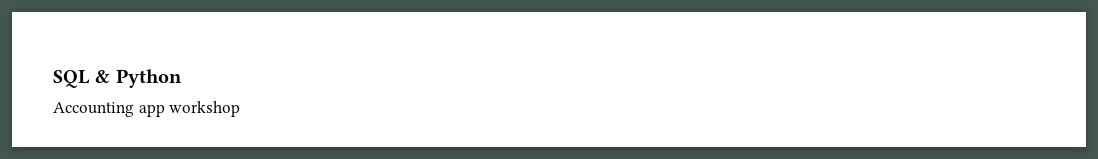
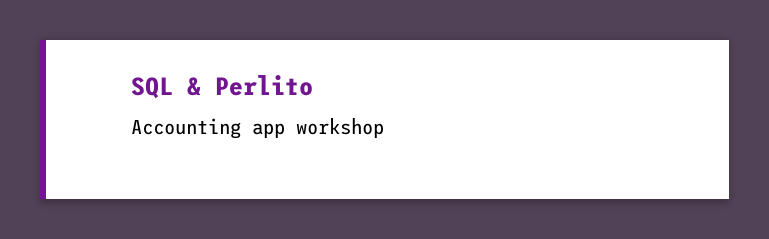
[115,69,182,88] Python -> [215,75,313,96] Perlito

